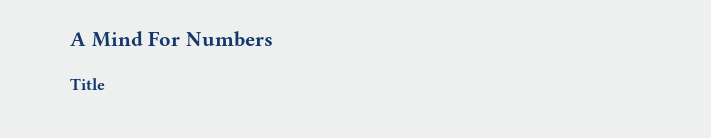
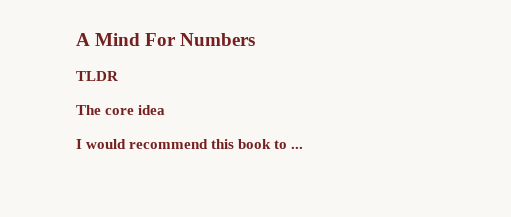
[70,78,105,90] Title -> [76,71,118,81] [76,105,166,115] [76,139,304,149] TLDR // The core idea // I would recommend this book to ...

